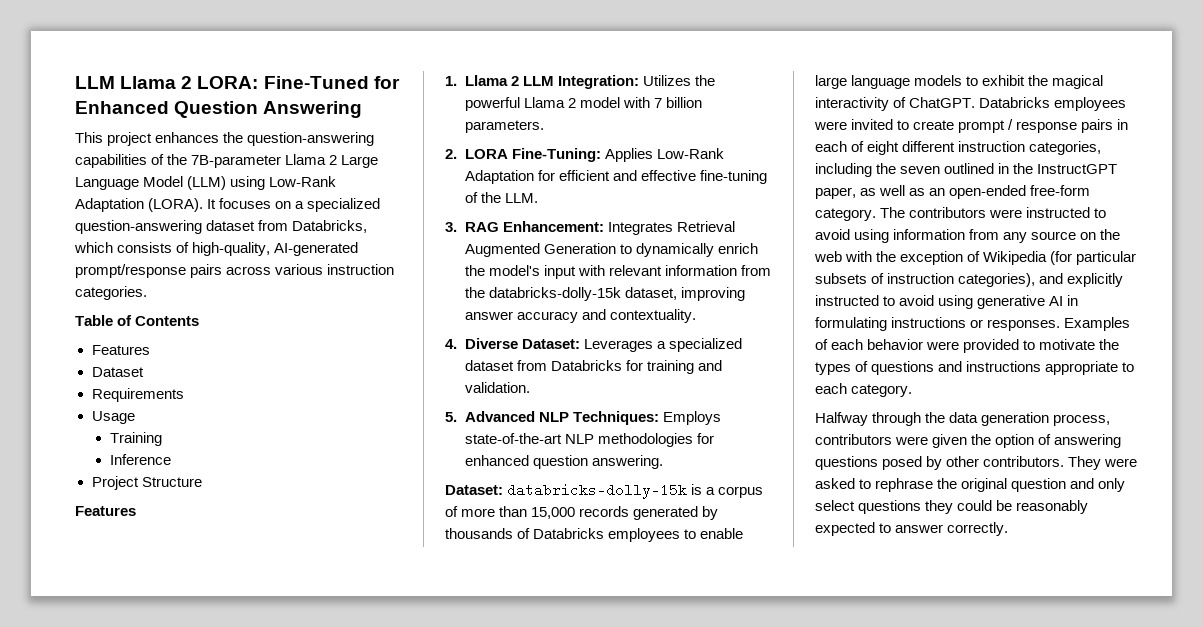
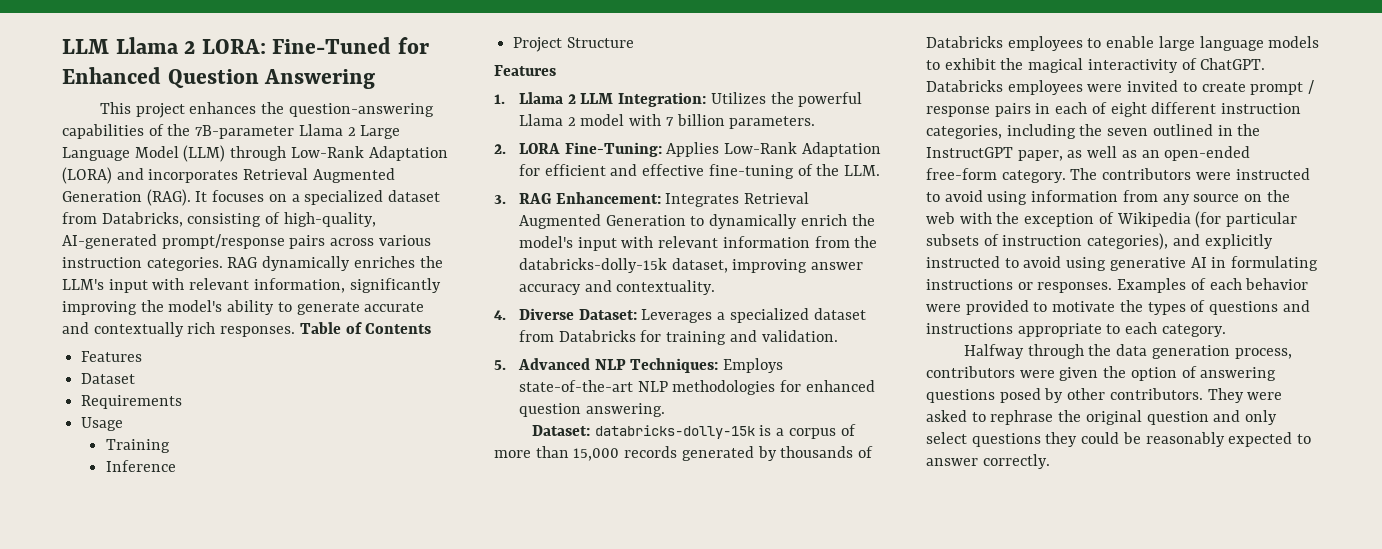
[230,176,337,190] [75,198,204,212] using Low-Rank Adaptation (LORA). -> [230,146,448,161] [62,167,395,184] [62,189,191,206] through Low-Rank Adaptation (LORA) and incorporates Retrieval Augmented Generation (RAG).
[75,220,202,234] question-answering -> (384, 197) none
[74,242,173,253] which consists -> [187,213,262,227] consisting
(147, 293) // -> [227,256,443,271] [62,278,441,293] [62,300,425,315] [62,322,296,337] RAG dynamically enriches the LLM's input with relevant information, significantly improving the model's ability to generate accurate and contextually rich responses.

